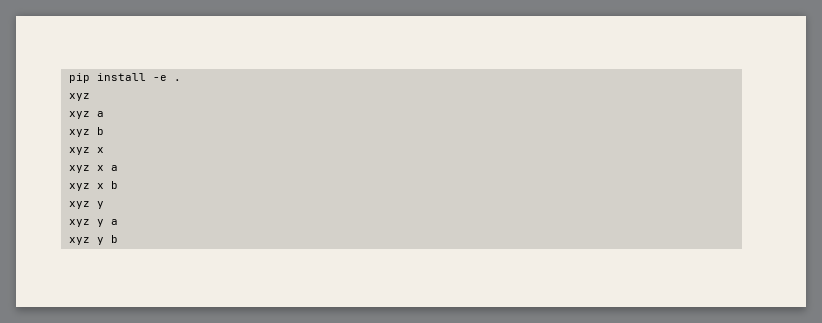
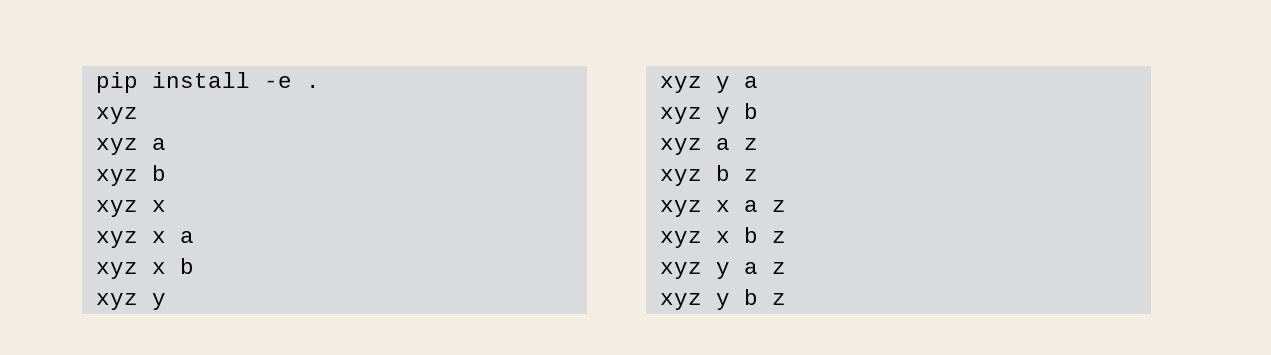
(119, 239) none -> [659,138,758,155] [659,165,758,186] [659,200,786,217] [659,227,786,248] [659,262,786,279] [659,289,786,310] // xyz a z // xyz b z // xyz x a z // xyz x b z // xyz y a z // xyz y b z

